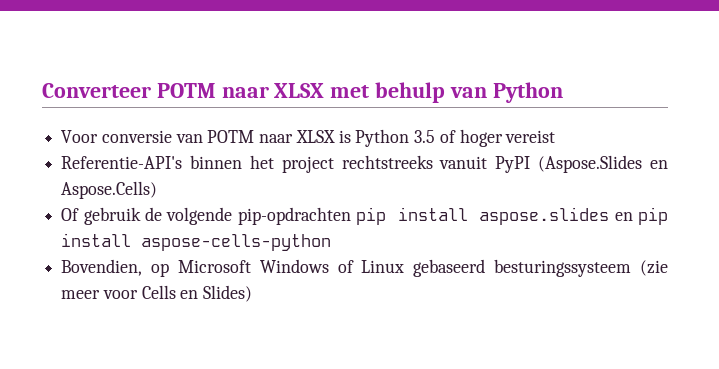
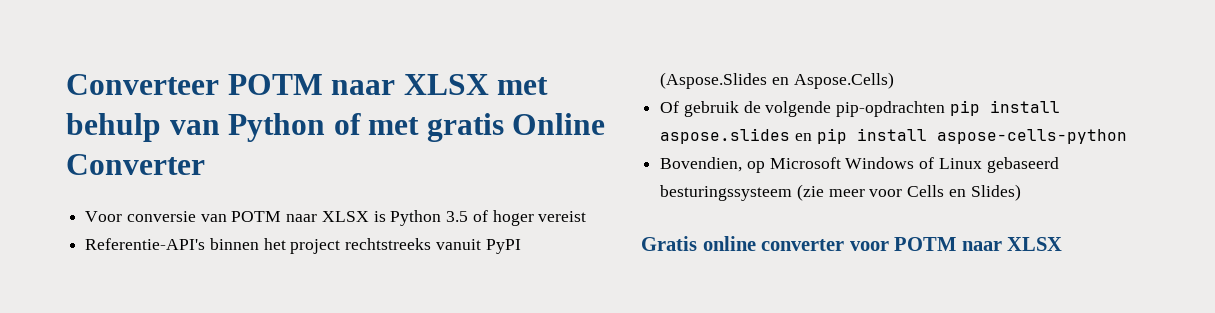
(563, 92) none -> [333,113,606,142] [66,154,205,175] of met gratis Online Converter
(253, 293) none -> [641,236,1063,251] // Gratis online converter voor POTM naar XLSX

